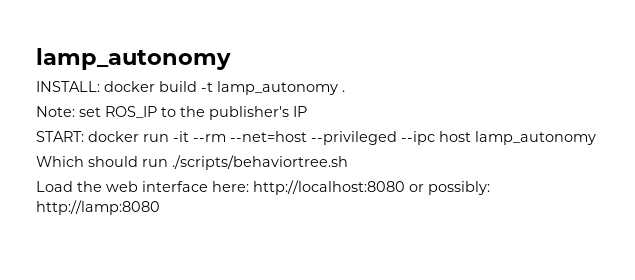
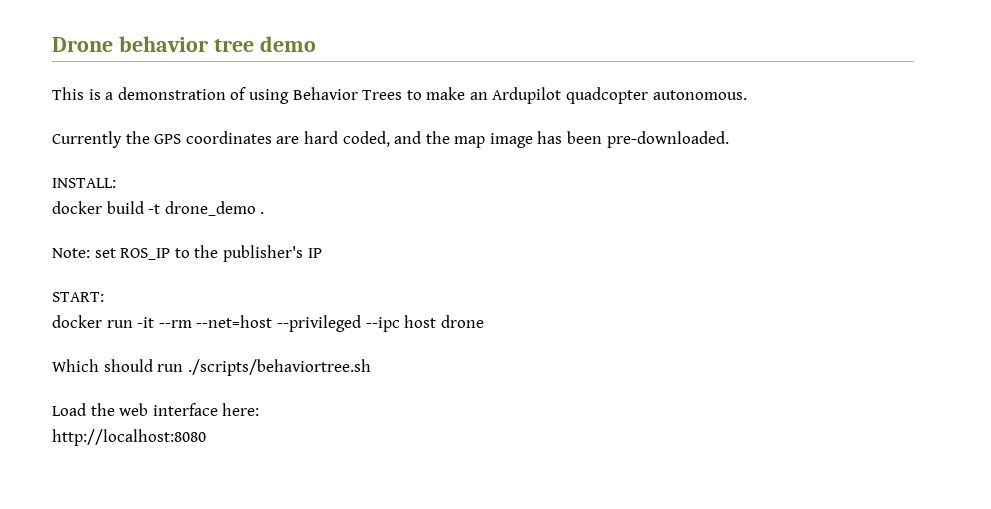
[36,48,231,70] lamp_autonomy -> [52,36,316,52] [52,87,747,104] [52,131,729,148] Drone behavior tree demo // This is a demonstration of using Behavior Trees to make an Ardupilot quadcopter autonomous. // Currently the GPS coordinates are hard coded, and the map image has been pre-downloaded.
(100, 86) none -> (116, 183) //
[217,81,338,95] lamp_autonomy -> [164,201,256,216] drone_demo
(84, 136) none -> (104, 297) //
[475,131,596,145] lamp_autonomy -> [440,315,484,328] drone
[253,180,490,195] [36,200,160,215] http://localhost:8080 or possibly: http://lamp:8080 -> [52,429,206,446] // http://localhost:8080

